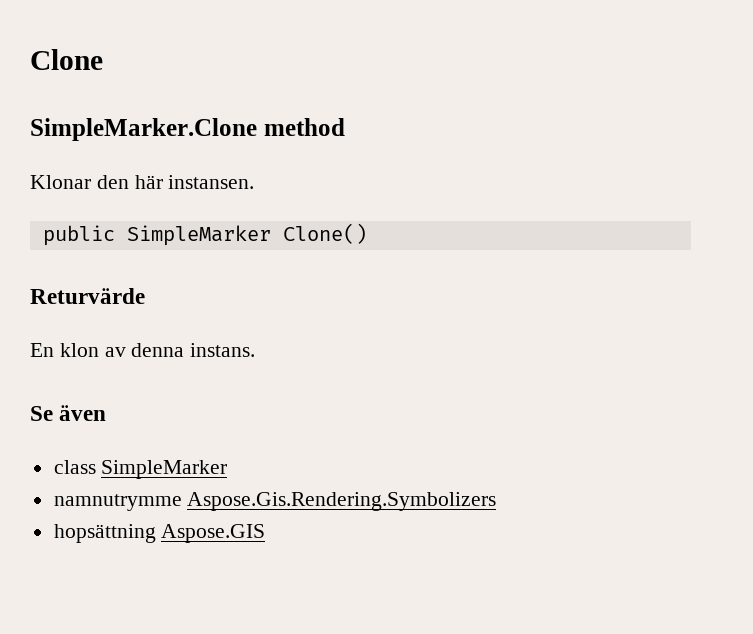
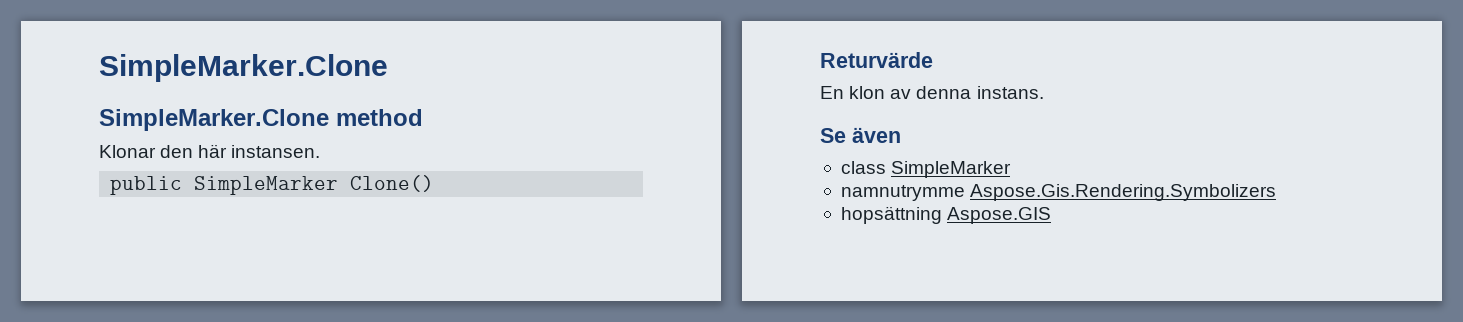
[30,49,103,70] Clone -> [99,54,388,82] SimpleMarker.Clone

